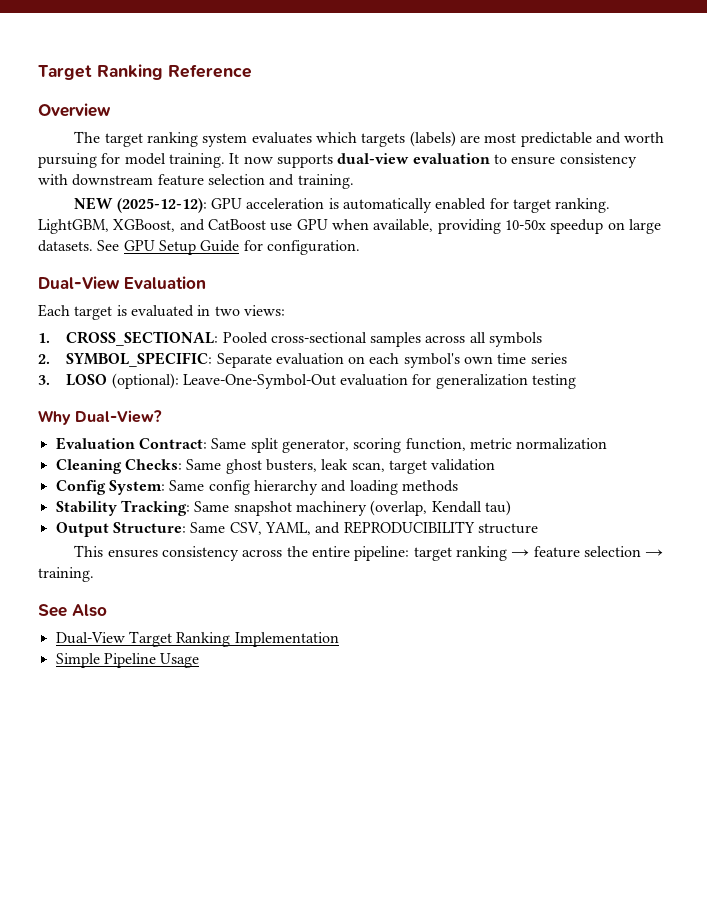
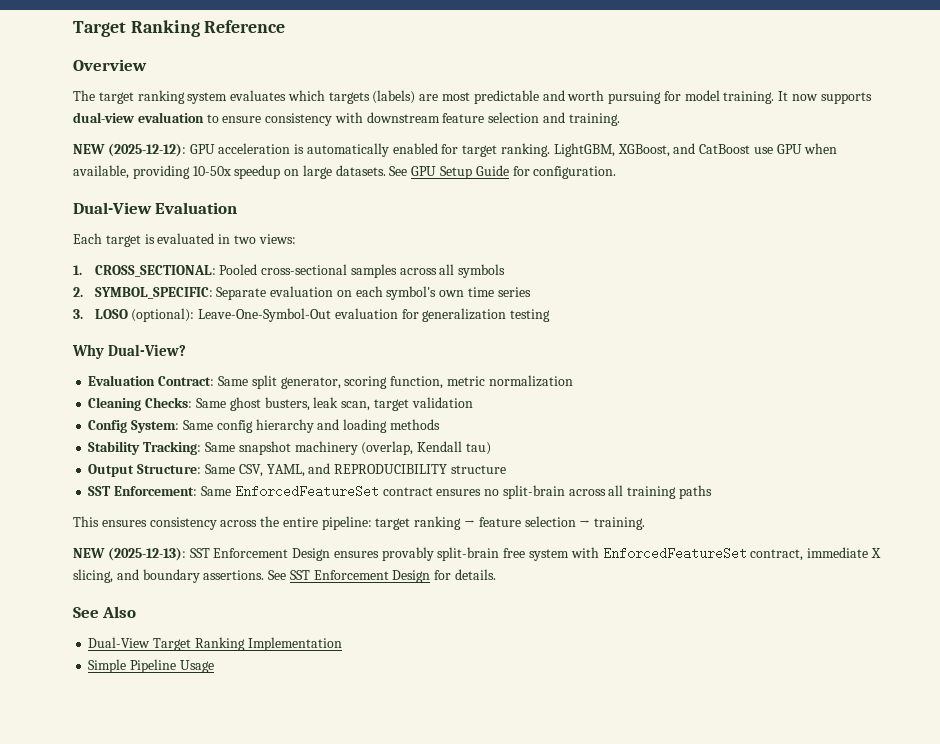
(538, 528) none -> [88,485,712,499] // SST Enforcement: Same EnforcedFeatureSet contract ensures no split-brain across all training paths
(94, 574) none -> [73,547,881,561] [73,569,497,583] // NEW (2025-12-13): SST Enforcement Design ensures provably split-brain free system with EnforcedFeatureSet contract, immediate X slicing, and boundary assertions. See SST Enforcement Design for details.

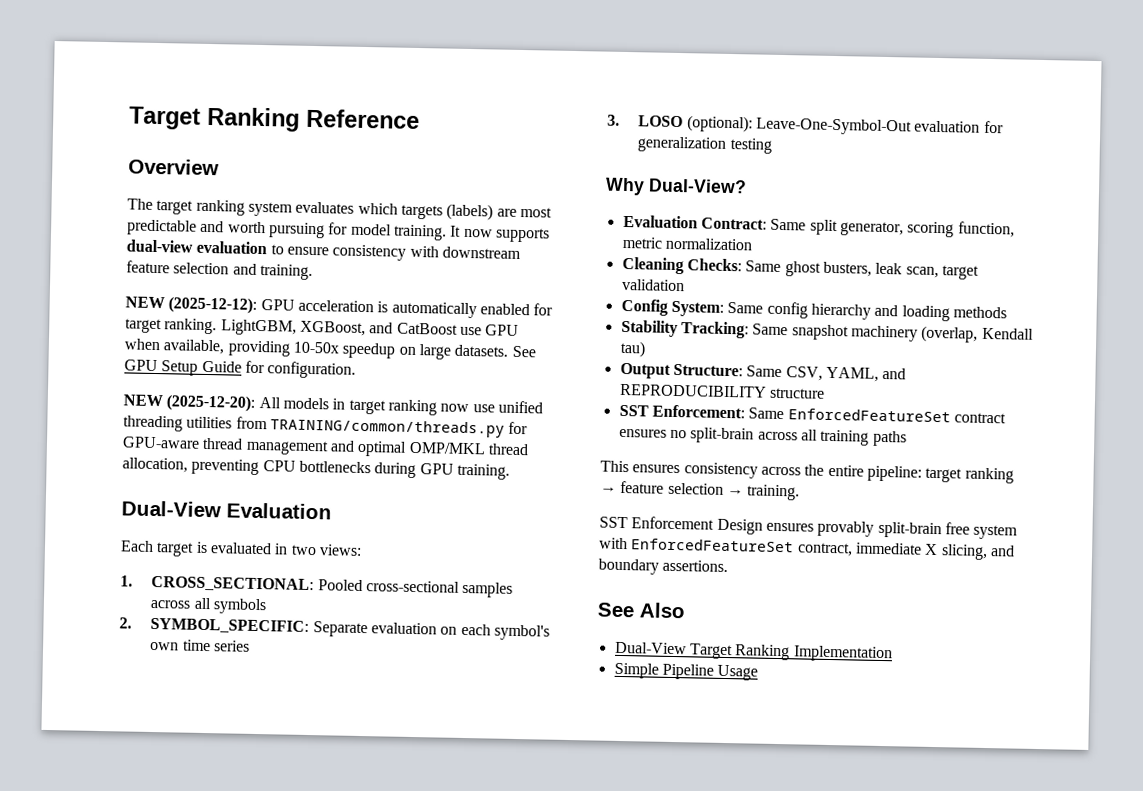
(617, 172) none -> [123,394,543,416] [123,415,529,438] [122,436,529,457] [122,457,510,480] // NEW (2025-12-20): All models in target ranking now use unified threading utilities from TRAINING/common/threads.py for GPU-aware thread management and optimal OMP/MKL thread allocation, preventing CPU bottlenecks during GPU training.
[73,547,186,561] NEW (2025-12-13): -> (801, 492) none
[268,569,497,583] See SST Enforcement Design for details. -> (729, 566) none

